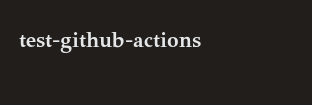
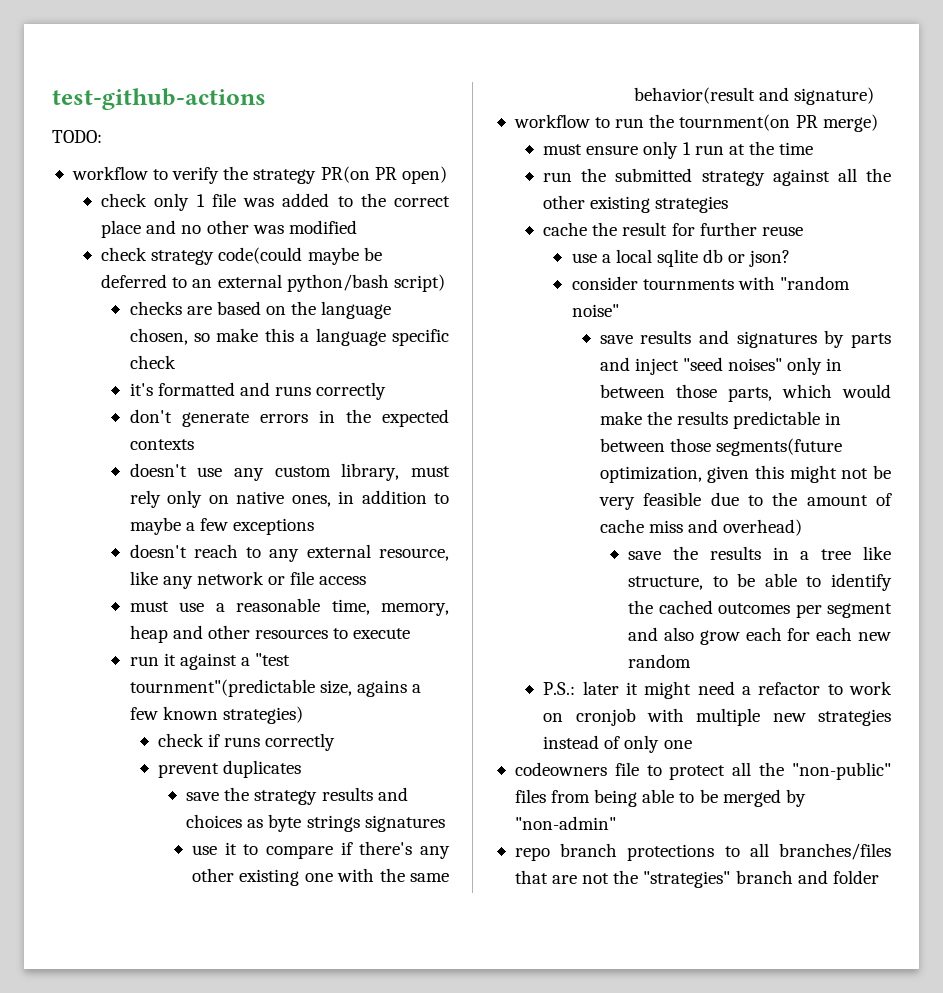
(201, 42) none -> [52,130,102,143] [71,166,447,184] [101,193,451,211] [101,220,357,238] [101,247,382,265] [101,274,445,292] [129,301,392,319] [129,328,449,346] [129,355,176,369] [129,382,387,400] [129,409,449,427] [129,439,194,450] [129,463,450,481] [129,490,449,508] [129,517,314,535] [129,544,449,562] [129,571,367,589] [129,598,449,616] [129,625,411,643] [129,653,291,670] [129,679,421,697] [129,706,303,724] [157,733,336,751] [157,760,301,778] [186,787,408,805] [186,814,445,832] [192,841,451,859] [192,868,449,886] [634,87,875,105] [513,114,878,132] [543,141,814,159] [543,168,891,186] [543,195,729,213] [543,222,803,236] [571,249,791,267] [571,276,850,290] [571,304,619,317] [599,330,891,348] [599,357,843,375] [599,384,891,402] [599,411,842,429] [599,438,843,456] [599,465,891,483] [598,492,892,510] [599,519,803,536] [628,546,891,560] [628,573,892,591] [628,600,892,618] [628,627,891,645] [628,654,692,668] [543,681,892,699] [543,708,892,726] [543,735,692,753] [514,762,891,780] [514,789,806,807] [514,816,616,830] [514,843,891,861] [514,870,879,888] // TODO: // workflow to verify the strategy PR(on PR open) // check only 1 file was added to the correct place and no other was modified // check strategy code(could maybe be deferred to an external python/bash script) // checks are based on the language chosen, so make this a language specific check // it's formatted and runs correctly // don't generate errors in the expected contexts // doesn't use any custom library, must rely only on native ones, in addition to maybe a few exceptions // doesn't reach to any external resource, like any network or file access // must use a reasonable time, memory, heap and other resources to execute // run it against a "test tournment"(predictable size, agains a few known strategies) // check if runs correctly // prevent duplicates // save the strategy results and choices as byte strings signatures // use it to compare if there's any other existing one with the same behavior(result and signature) // workflow to run the tournment(on PR merge) // must ensure only 1 run at the time // run the submitted strategy against all the other existing strategies // cache the result for further reuse // use a local sqlite db or json? // consider tournments with "random noise" // save results and signatures by parts and inject "seed noises" only in between those parts, which would make the results predictable in between those segments(future optimization, given this might not be very feasible due to the amount of cache miss and overhead) // save the results in a tree like structure, to be able to identify the cached outcomes per segment and also grow each for each new random // P.S.: later it might need a refactor to work on cronjob with multiple new strategies instead of only one // codeowners file to protect all the "non-public" files from being able to be merged by "non-admin" // repo branch protections to all branches/files that are not the "strategies" branch and folder

